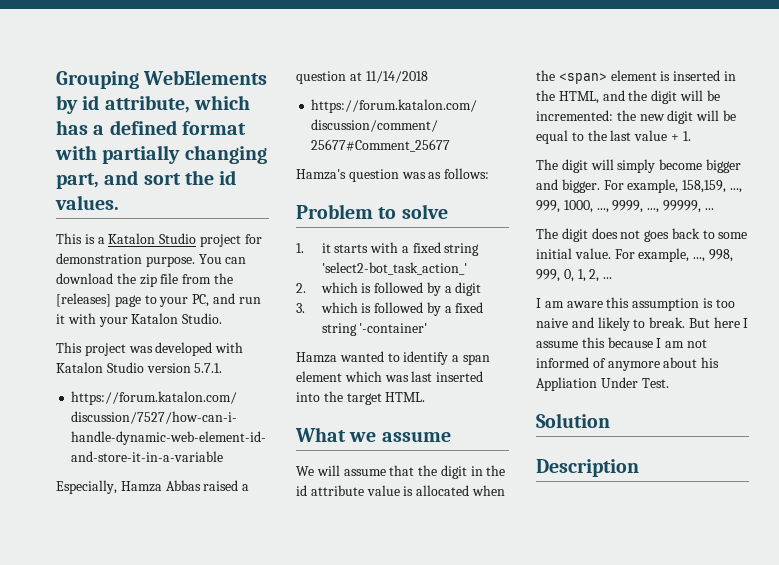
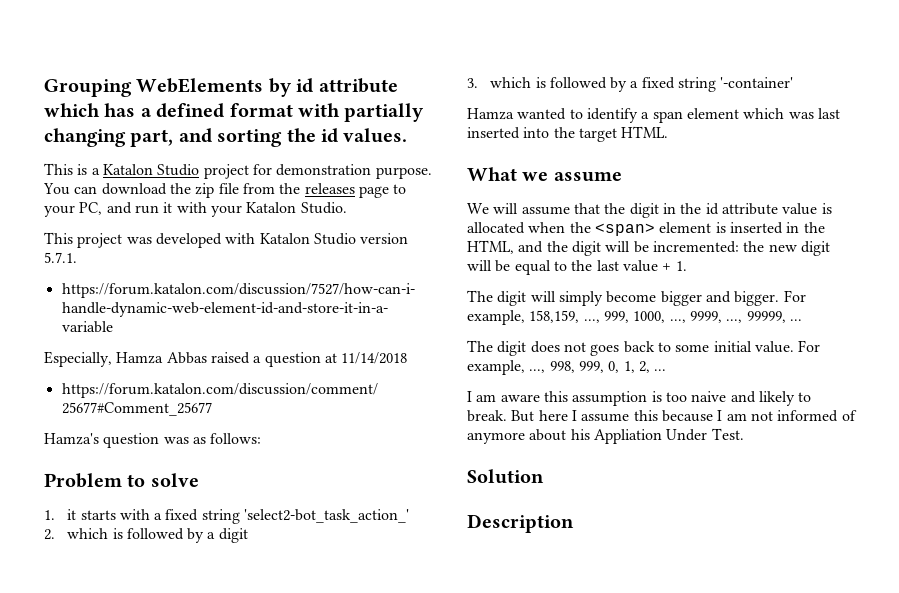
[104,95,190,113] attribute, -> [318,78,398,93] attribute
[143,173,181,185] sort -> [217,129,283,147] sorting
[56,293,111,307] [releases] -> [304,183,355,194] releases

